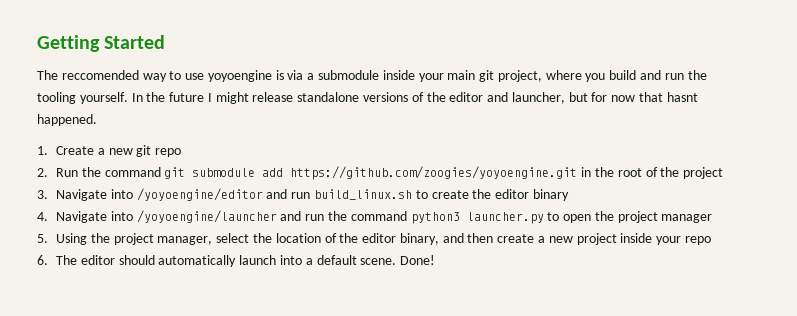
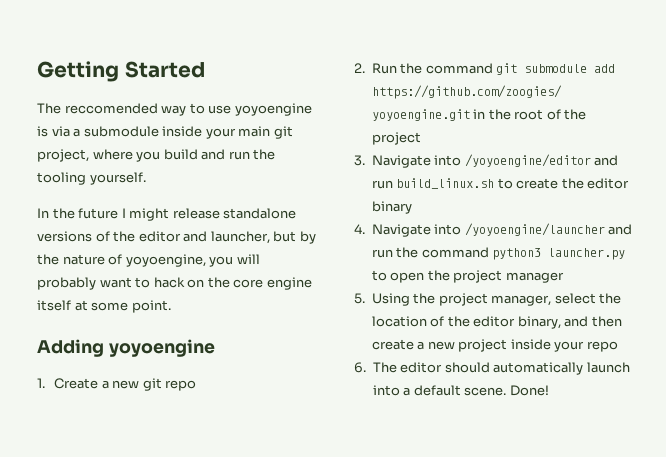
(128, 98) none -> (146, 178) //
[591,92,698,102] [37,114,97,126] for now that hasnt happened. -> [299,231,316,244] [37,254,260,267] [37,277,312,290] [37,300,171,313] [37,339,215,357] by the nature of yoyoengine, you will probably want to hack on the core engine itself at some point. // Adding yoyoengine

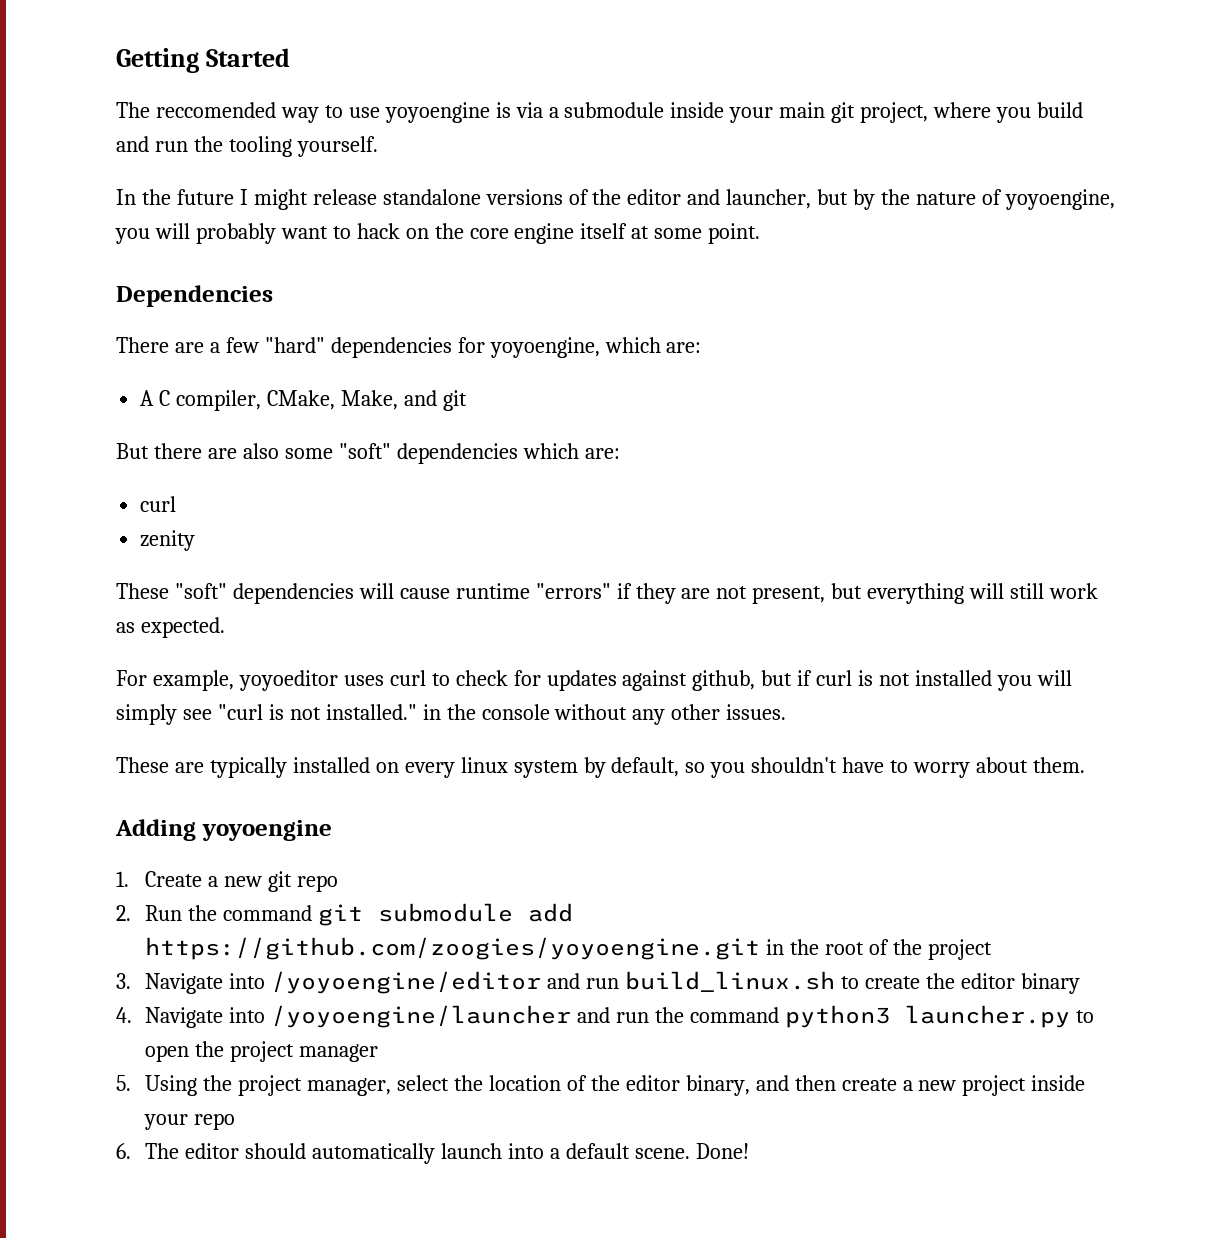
(171, 306) none -> [116,285,273,307] [116,337,702,358] [140,390,467,411] [116,443,620,464] [140,496,177,512] [140,530,196,551] [116,583,1099,604] [116,617,225,638] [116,670,1072,691] [116,704,787,725] [116,757,1085,778] // Dependencies // There are a few "hard" dependencies for yoyoengine, which are: // A C compiler, CMake, Make, and git // But there are also some "soft" dependencies which are: // curl // zenity // These "soft" dependencies will cause runtime "errors" if they are not present, but everything will still work as expected. // For example, yoyoeditor uses curl to check for updates against github, but if curl is not installed you will simply see "curl is not installed." in the console without any other issues. // These are typically installed on every linux system by default, so you shouldn't have to worry about them.

